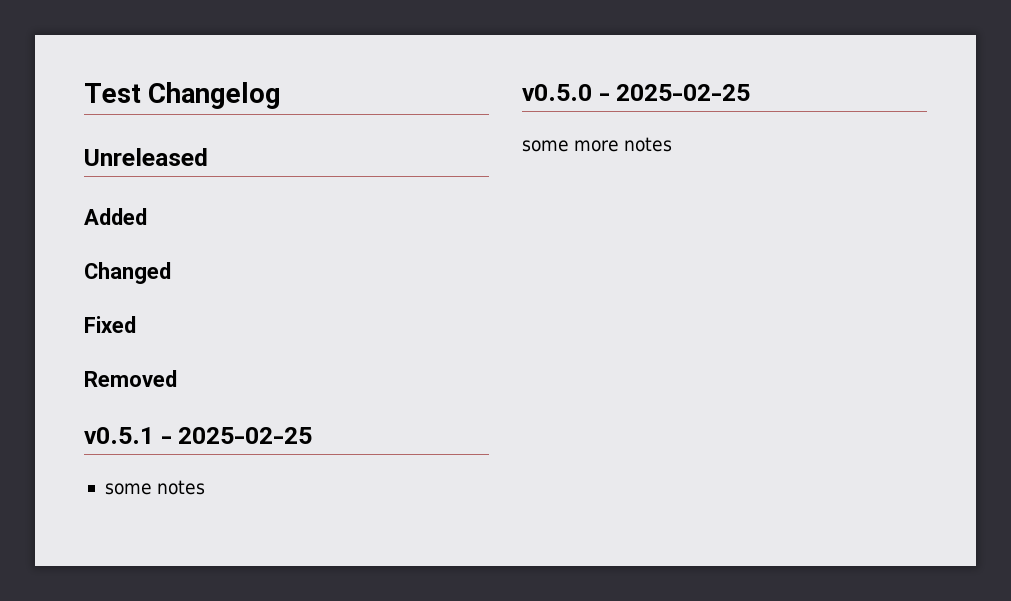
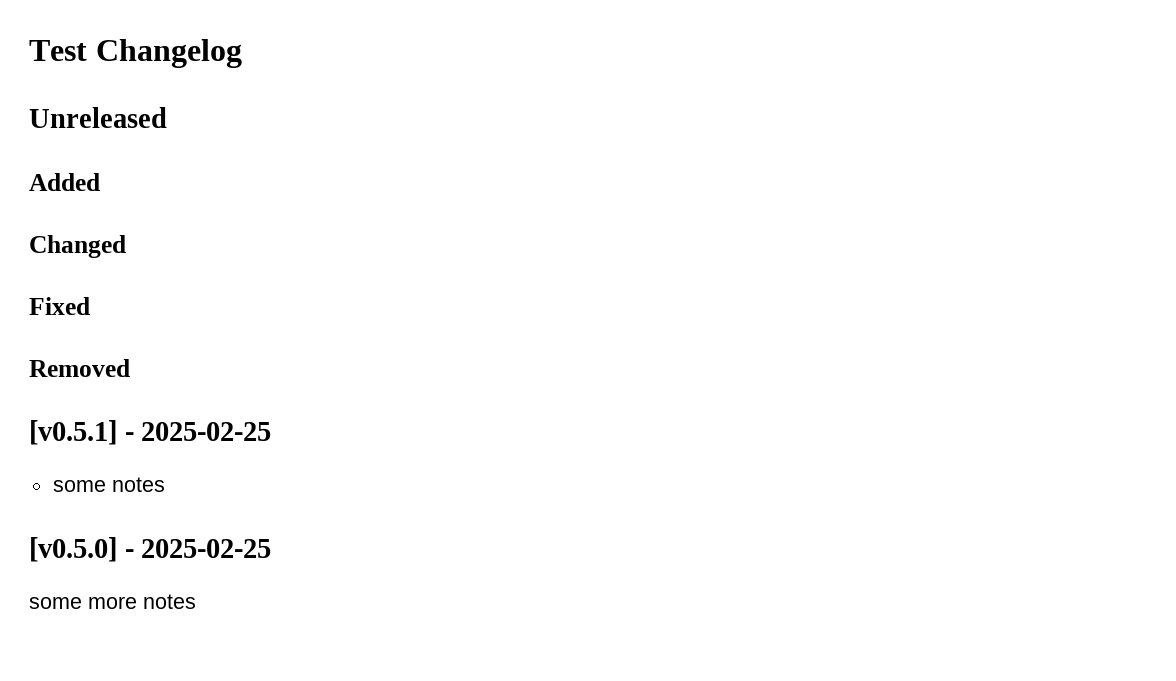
[84,427,154,444] v0.5.1 -> [29,420,117,445] [v0.5.1]
[522,84,592,101] v0.5.0 -> [29,537,117,562] [v0.5.0]

